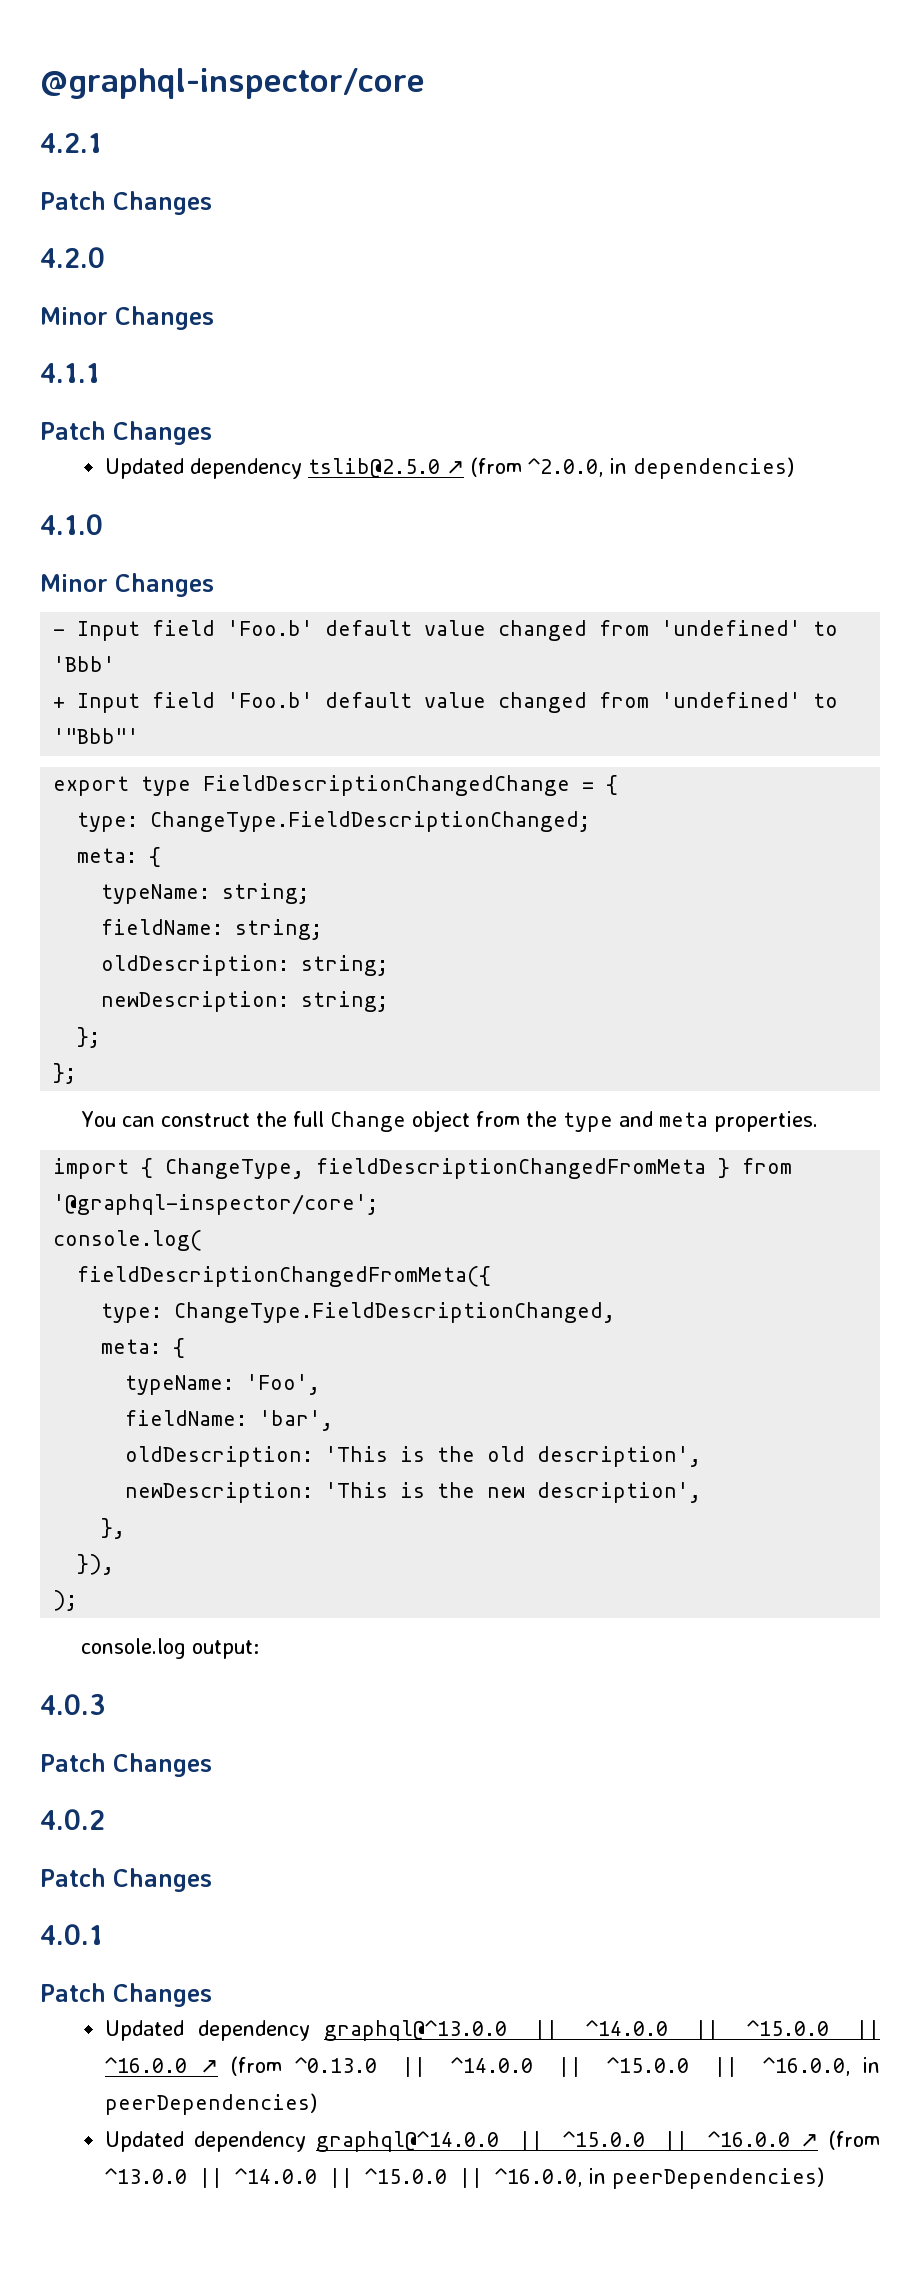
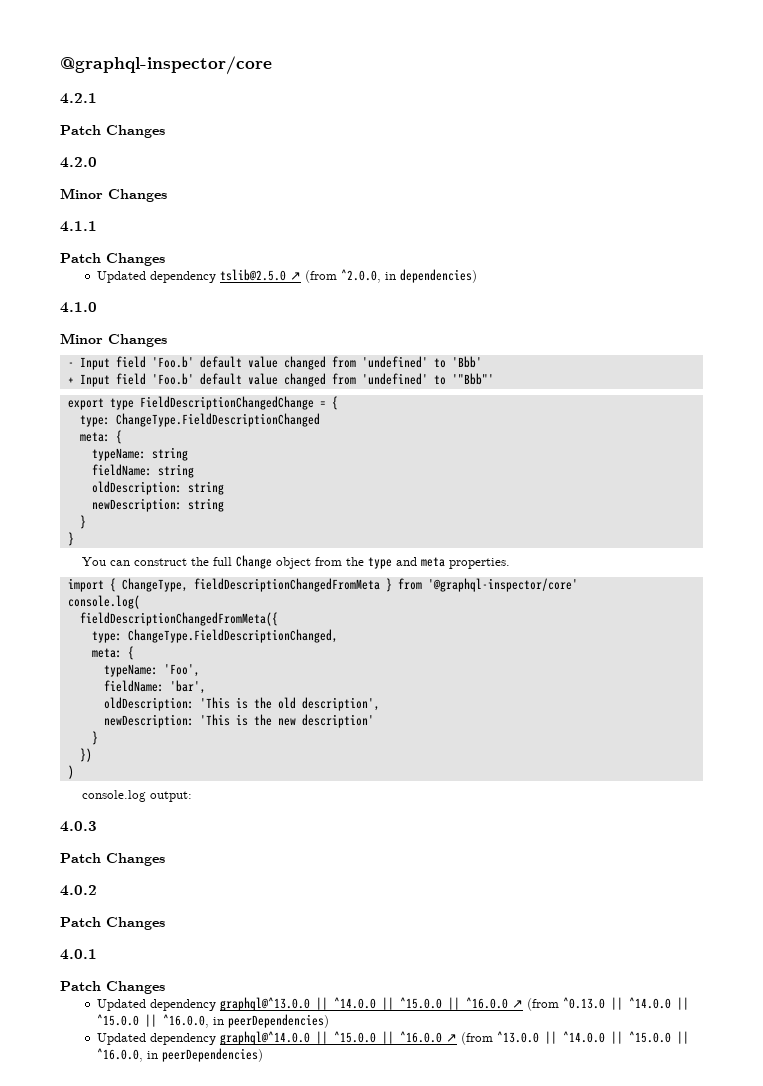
[150,811,591,832] [77,847,162,867] [101,883,310,904] [101,919,323,940] [101,955,389,976] [101,991,389,1012] [77,1027,101,1048] [53,1063,77,1084] ChangeType.FieldDescriptionChanged; // meta: { // typeName: string; // fieldName: string; // oldDescription: string; // newDescription: string; // }; // }; -> [115,413,320,427] [79,430,122,444] [91,447,188,461] [91,464,194,478] [91,481,224,495] [91,498,224,512] [79,515,86,529] [67,532,74,546] ChangeType.FieldDescriptionChanged // meta: { // typeName: string // fieldName: string // oldDescription: string // newDescription: string // } // }
[53,1194,379,1215] '@graphql-inspector/core'; -> [427,578,578,592] '@graphql-inspector/core'
[537,1482,702,1503] [101,1518,126,1539] [77,1554,115,1575] [53,1590,78,1611] description', // }, // }), // ); -> [301,714,374,728] [91,731,98,745] [79,748,92,762] [67,765,74,779] description' // } // }) // )

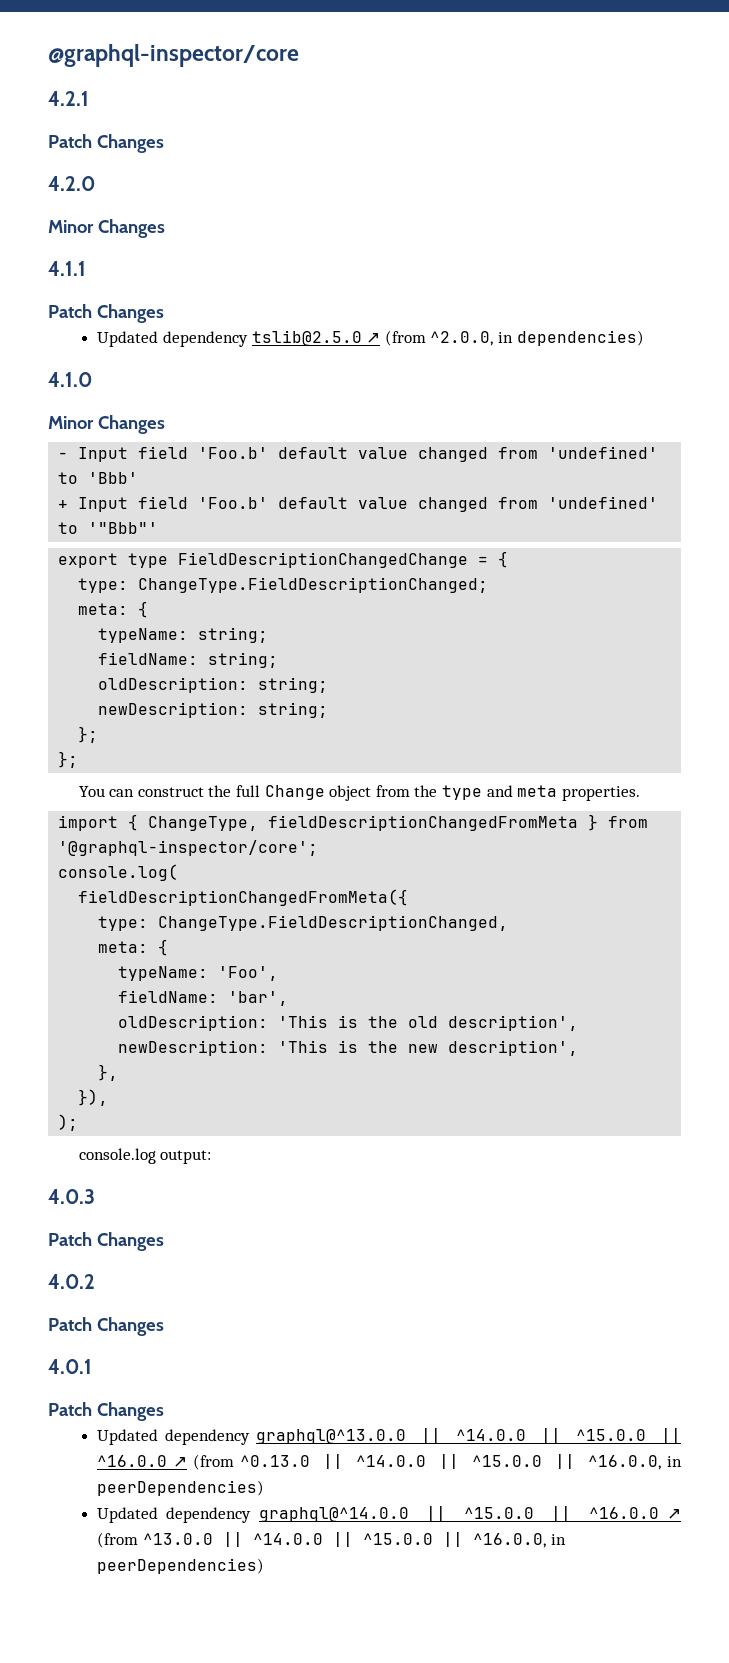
[115,413,320,427] [79,430,122,444] [91,447,188,461] [91,464,194,478] [91,481,224,495] [91,498,224,512] [79,515,86,529] [67,532,74,546] ChangeType.FieldDescriptionChanged // meta: { // typeName: string // fieldName: string // oldDescription: string // newDescription: string // } // } -> [138,577,489,593] [78,601,149,618] [98,627,269,643] [98,652,279,668] [98,677,329,693] [98,702,329,718] [78,726,99,743] [58,751,79,768] ChangeType.FieldDescriptionChanged; // meta: { // typeName: string; // fieldName: string; // oldDescription: string; // newDescription: string; // }; // };
[427,578,578,592] '@graphql-inspector/core' -> [58,840,319,856] '@graphql-inspector/core';
[301,714,374,728] [91,731,98,745] [79,748,92,762] [67,765,74,779] description' // } // }) // ) -> [448,1040,579,1056] [98,1064,119,1081] [78,1089,109,1106] [58,1114,79,1131] description', // }, // }), // );

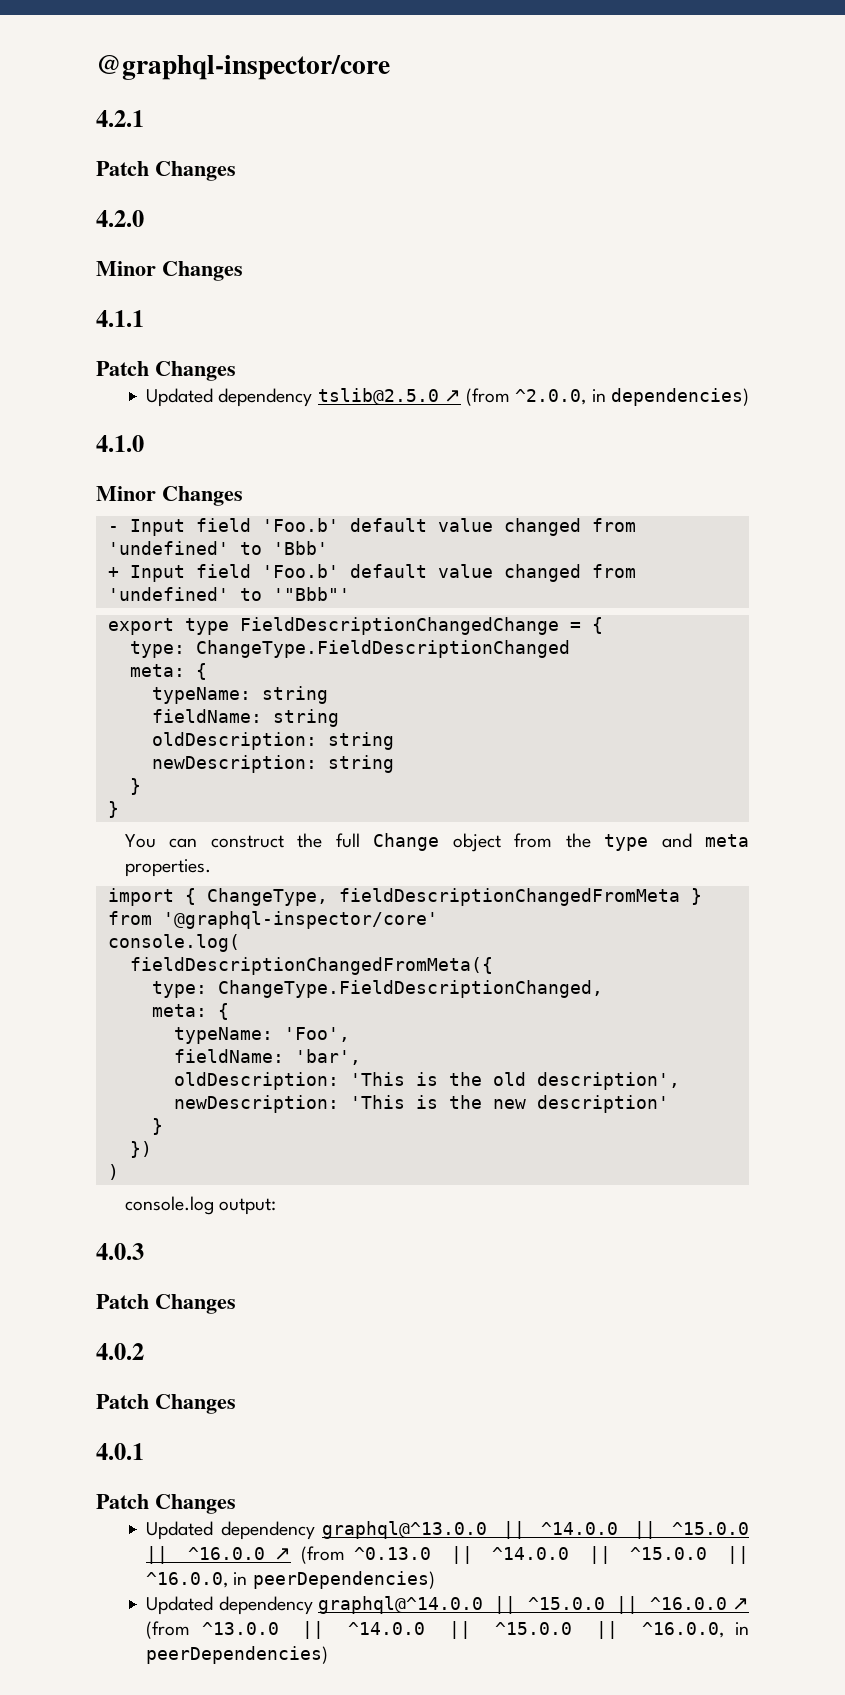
[138,577,489,593] [78,601,149,618] [98,627,269,643] [98,652,279,668] [98,677,329,693] [98,702,329,718] [78,726,99,743] [58,751,79,768] ChangeType.FieldDescriptionChanged; // meta: { // typeName: string; // fieldName: string; // oldDescription: string; // newDescription: string; // }; // }; -> [195,640,570,658] [129,663,207,680] [151,686,328,704] [151,709,339,727] [151,732,394,750] [151,755,394,773] [129,778,141,795] [107,801,119,818] ChangeType.FieldDescriptionChanged // meta: { // typeName: string // fieldName: string // oldDescription: string // newDescription: string // } // }
[58,840,319,856] '@graphql-inspector/core'; -> [162,911,438,929] '@graphql-inspector/core'
[448,1040,579,1056] [98,1064,119,1081] [78,1089,109,1106] [58,1114,79,1131] description', // }, // }), // ); -> [536,1095,669,1113] [151,1118,163,1135] [129,1141,152,1158] [107,1164,119,1180] description' // } // }) // )

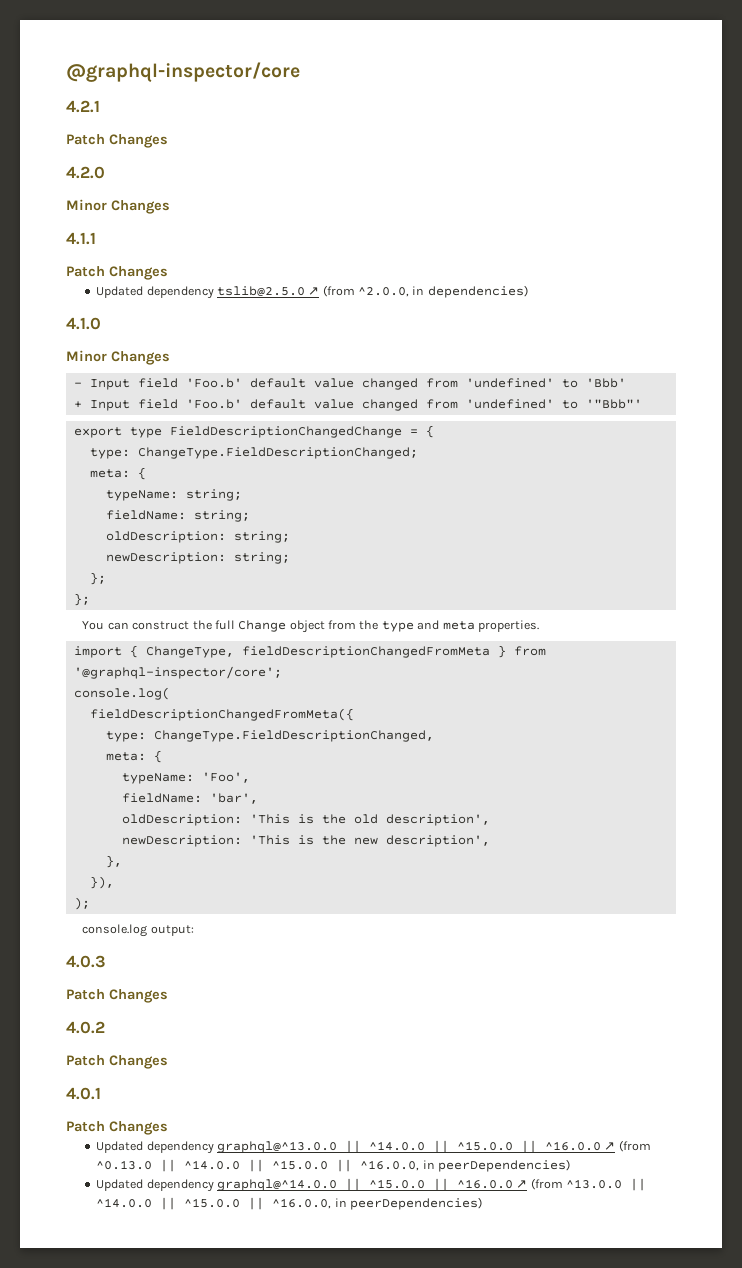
[195,640,570,658] [129,663,207,680] [151,686,328,704] [151,709,339,727] [151,732,394,750] [151,755,394,773] [129,778,141,795] [107,801,119,818] ChangeType.FieldDescriptionChanged // meta: { // typeName: string // fieldName: string // oldDescription: string // newDescription: string // } // } -> [137,447,418,459] [89,467,146,480] [105,489,242,501] [105,510,250,522] [105,531,290,543] [105,552,290,564] [89,572,106,585] [73,593,90,606] ChangeType.FieldDescriptionChanged; // meta: { // typeName: string; // fieldName: string; // oldDescription: string; // newDescription: string; // }; // };
[162,911,438,929] '@graphql-inspector/core' -> [73,666,282,679] '@graphql-inspector/core';
[536,1095,669,1113] [151,1118,163,1135] [129,1141,152,1158] [107,1164,119,1180] description' // } // }) // ) -> [385,835,490,847] [105,855,122,868] [89,876,114,889] [73,897,90,910] description', // }, // }), // );

